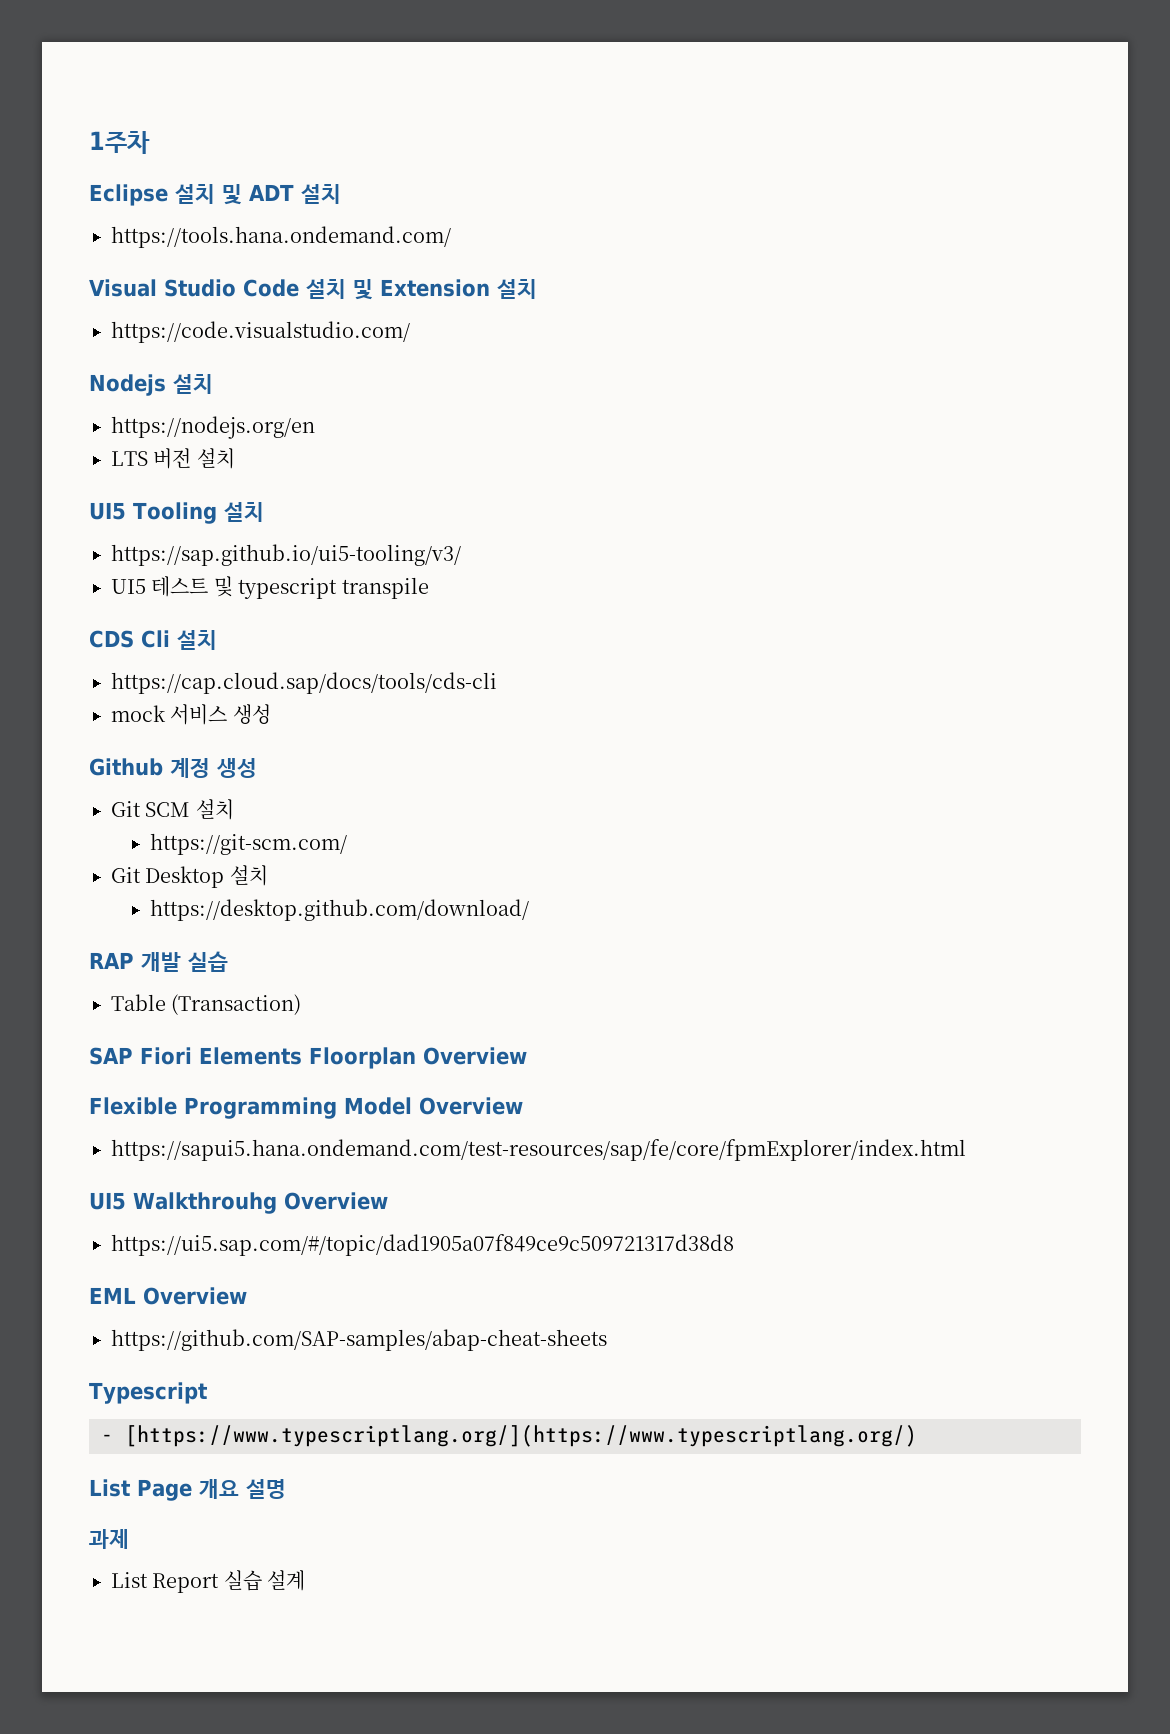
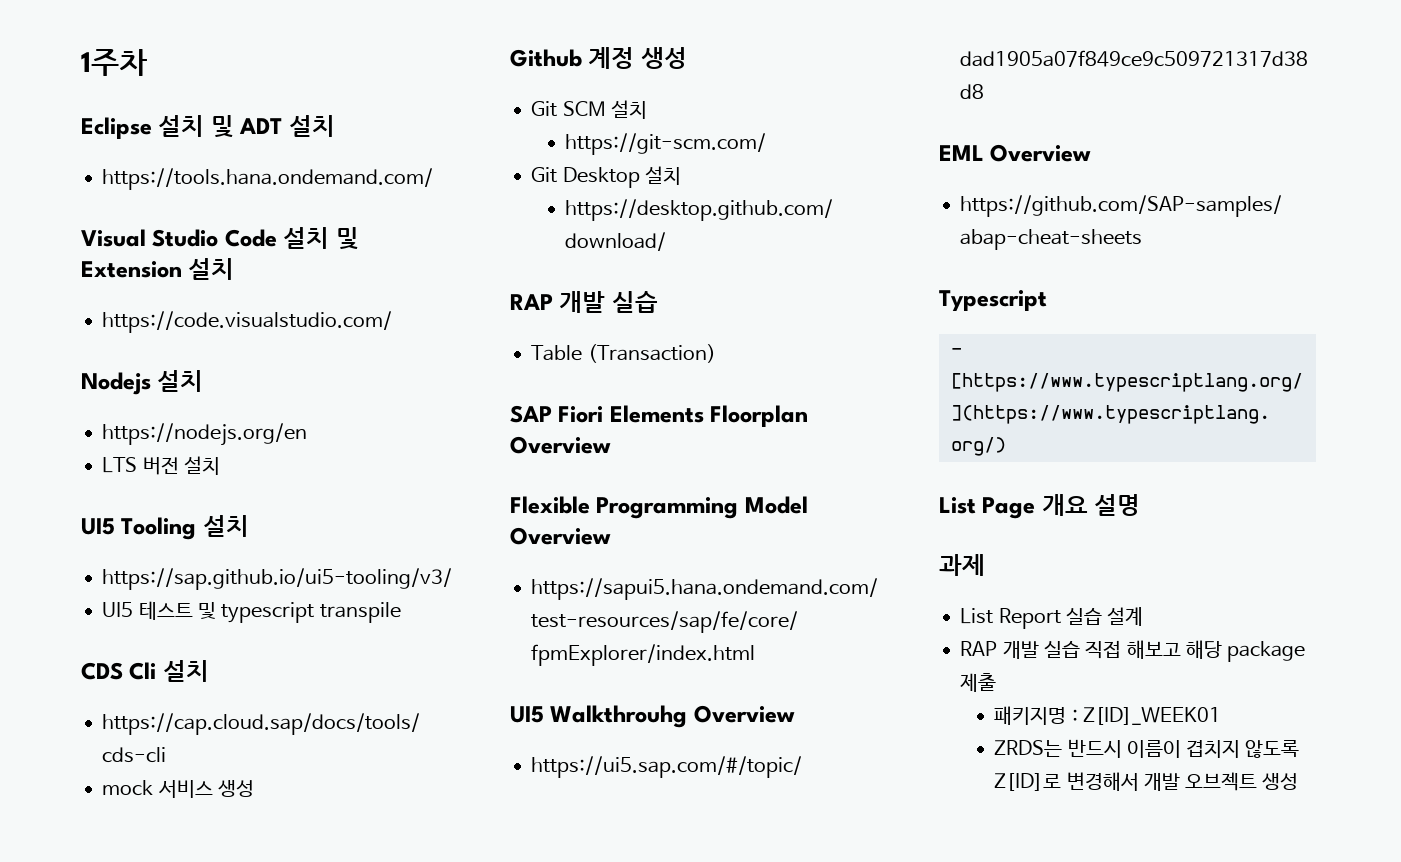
(306, 1580) none -> [960,640,1306,662] [960,673,997,692] [994,706,1221,725] [994,739,1300,758] [994,772,1299,791] // RAP 개발 실습 직접 해보고 해당 package 제출 // 패키지명 : Z[ID]_WEEK01 // ZRDS는 반드시 이름이 겹치지 않도록 Z[ID]로 변경해서 개발 오브젝트 생성

